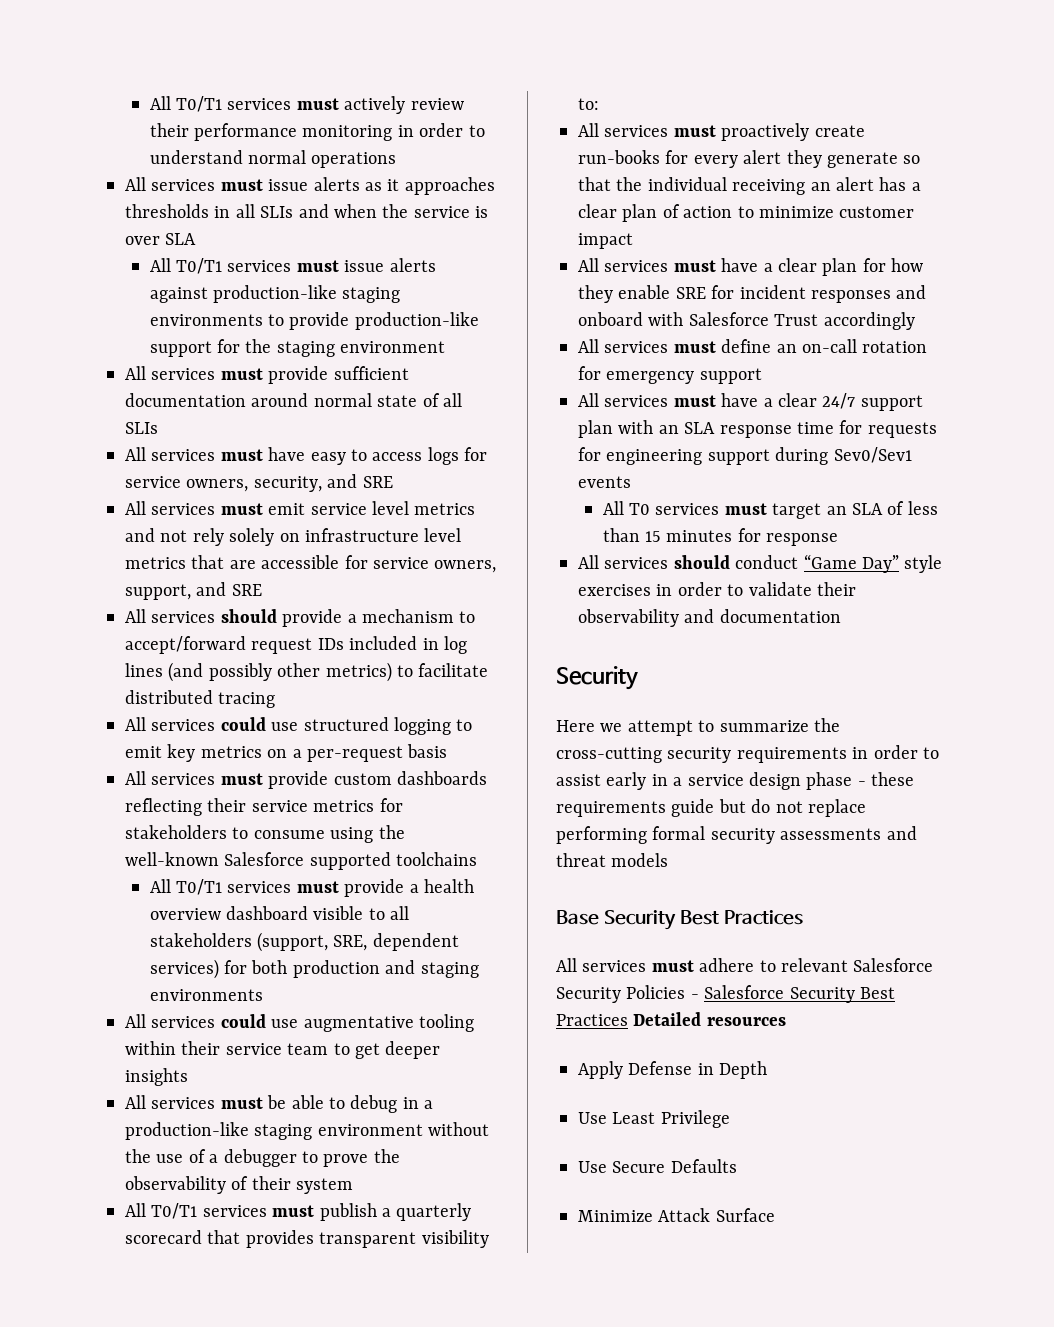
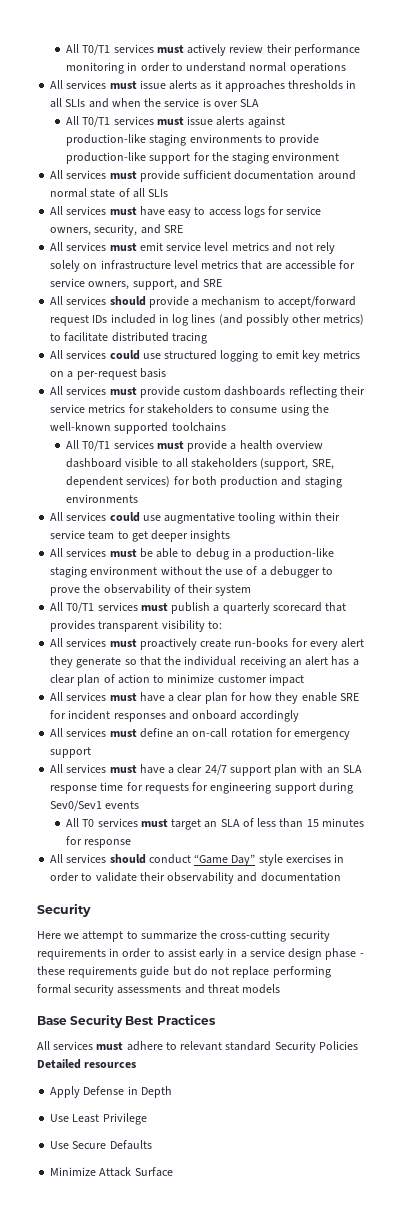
[224,852,305,866] Salesforce -> (112, 426) none
[648,312,819,326] with Salesforce Trust -> (238, 715) none
[853,958,934,972] Salesforce -> [225,1041,272,1051] standard
[690,985,895,1003] [556,1014,628,1026] - Salesforce Security Best Practices -> (358, 1045) none

